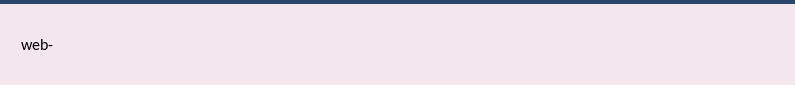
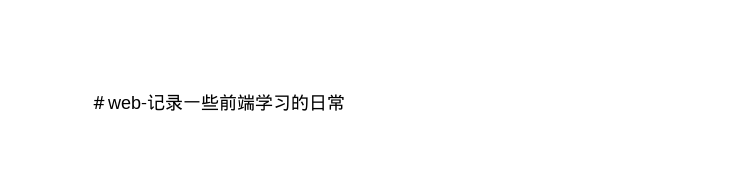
[21,39,53,50] web- -> [90,94,345,111] ＃web-记录一些前端学习的日常

